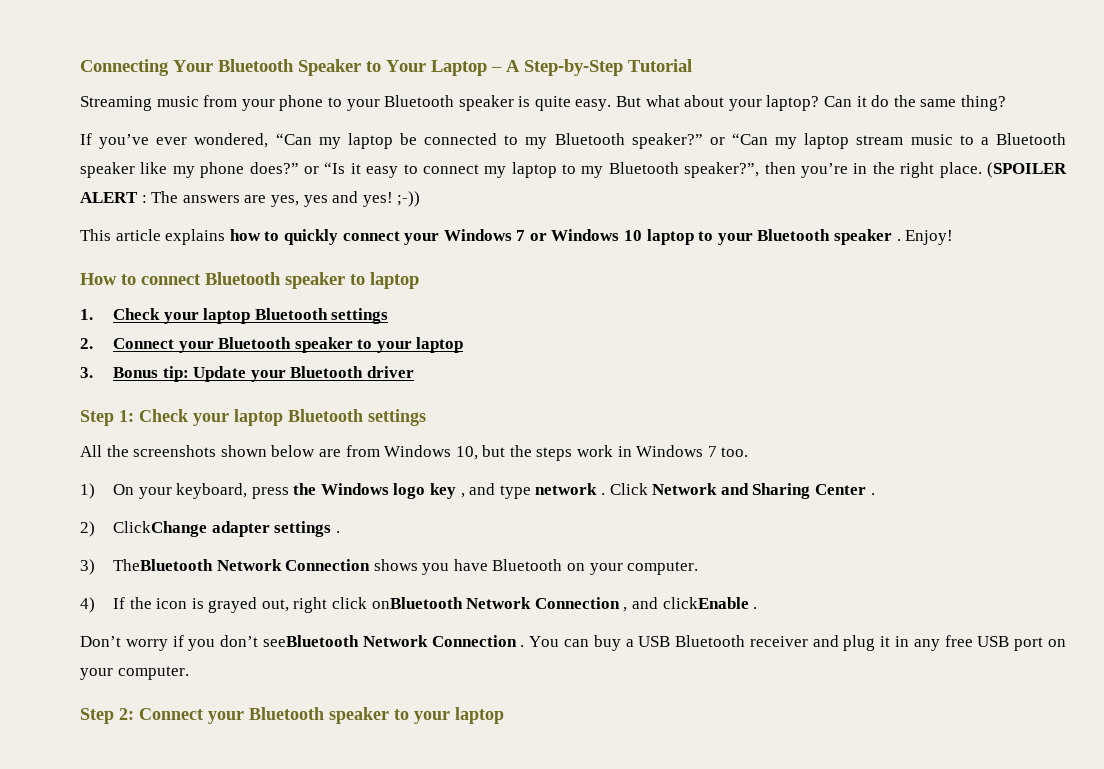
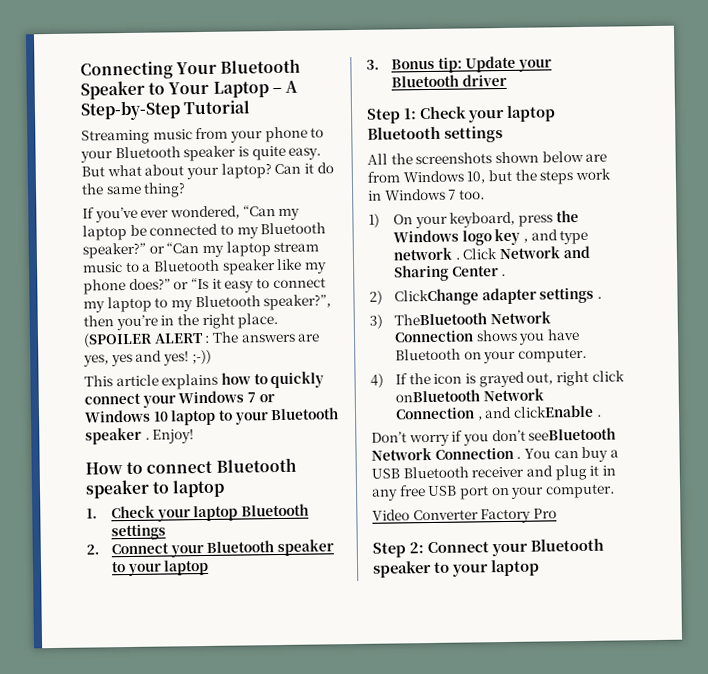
(189, 673) none -> [372,508,557,524] // Video Converter Factory Pro

